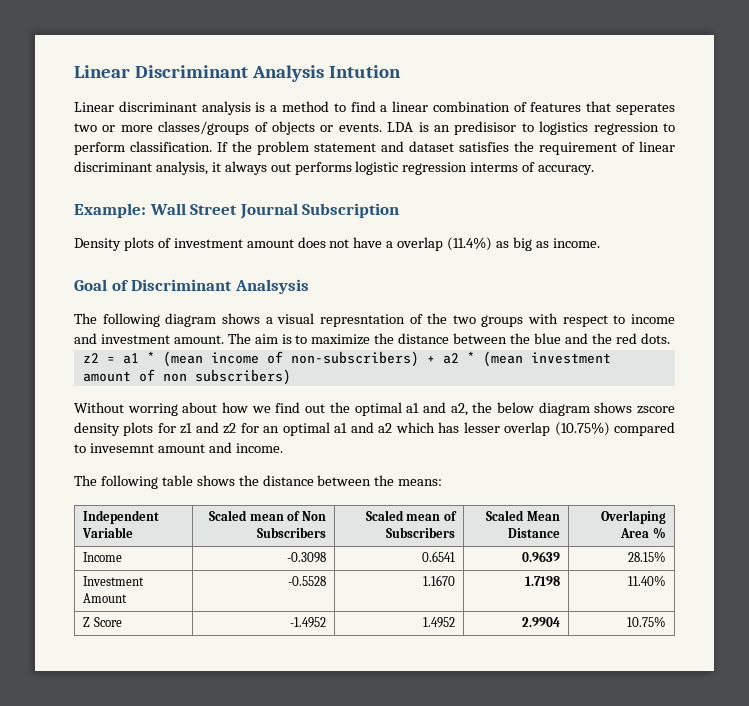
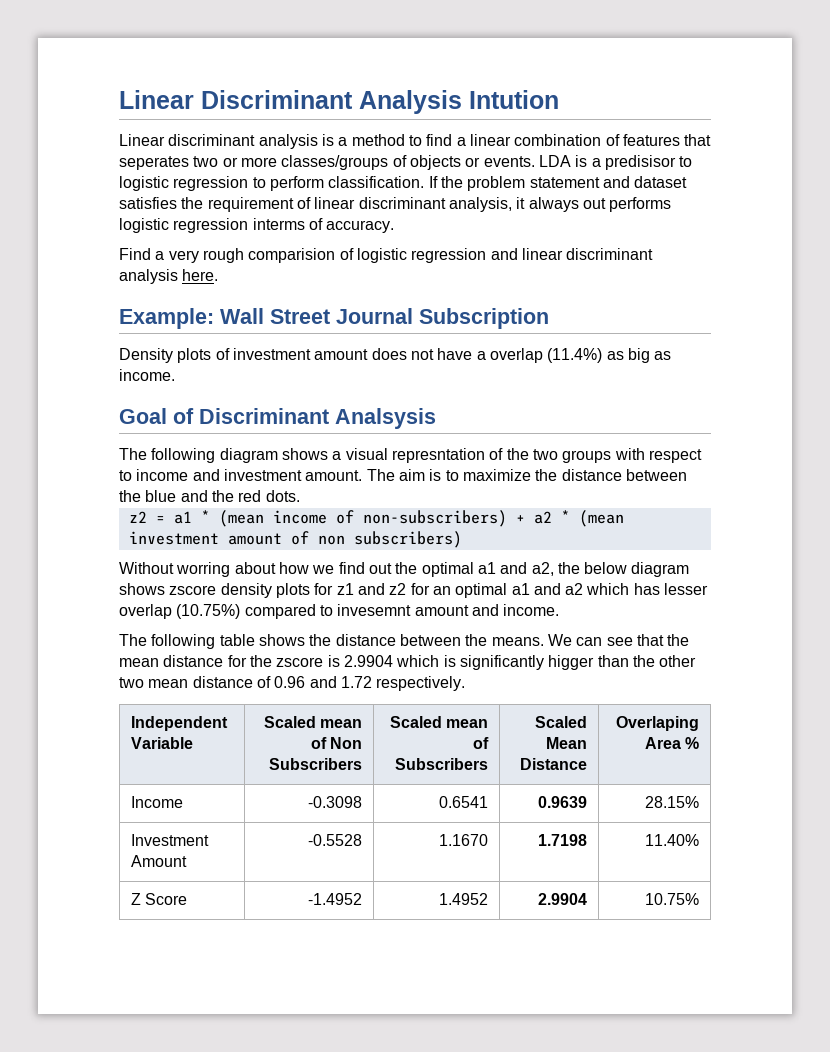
[433,125,450,132] an -> [591,158,601,167] a
[539,121,589,135] logistics -> [119,176,169,191] logistic
(595, 170) none -> [119,248,654,263] [119,269,219,284] // Find a very rough comparision of logistic regression and linear discriminant analysis here.
[398,479,443,486] means: -> [491,634,690,646] [119,655,697,670] [119,676,466,691] means. We can see that the mean distance for the zscore is 2.9904 which is significantly higger than the other two mean distance of 0.96 and 1.72 respectively.

